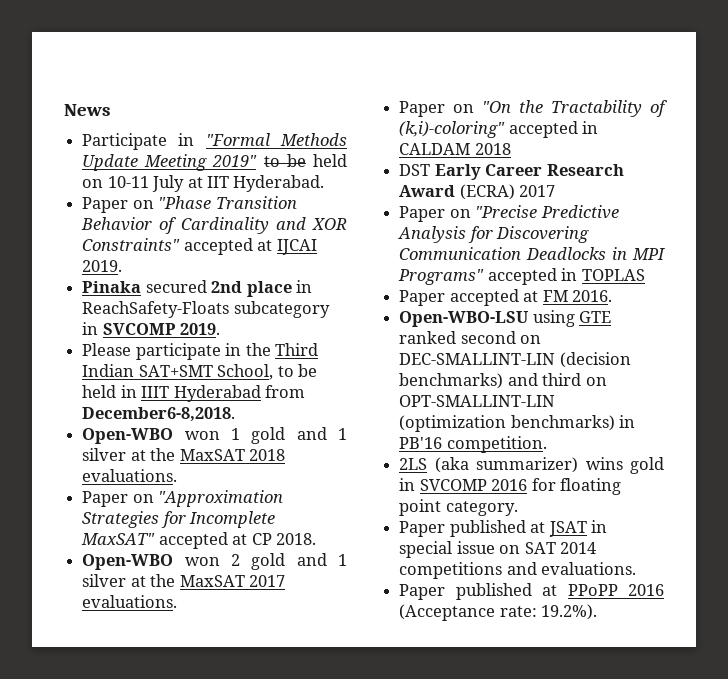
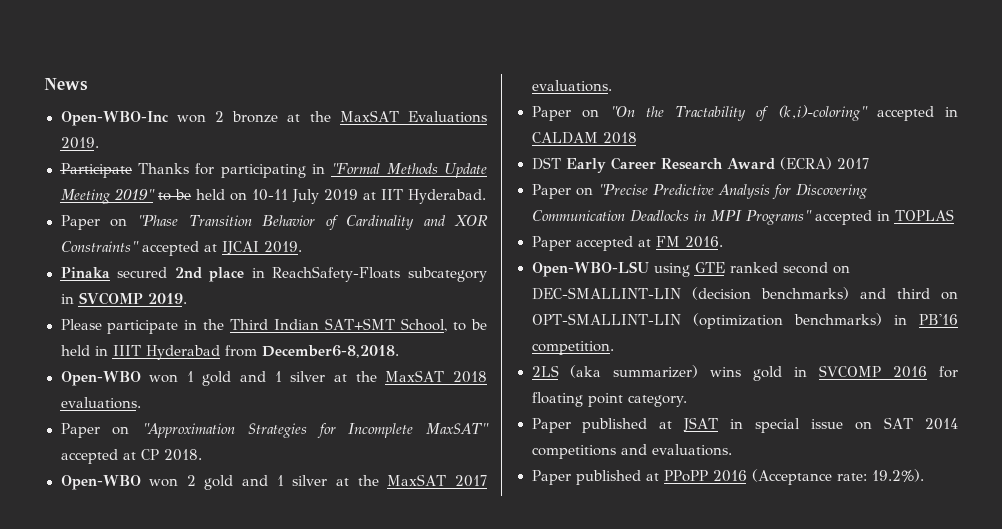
[82,133,168,150] Participate -> [60,110,487,126] [60,137,99,149] [60,163,306,178] Open-WBO-Inc won 2 bronze at the MaxSAT Evaluations 2019. // Participate Thanks for participating
(185, 183) none -> [324,189,359,201] 2019

